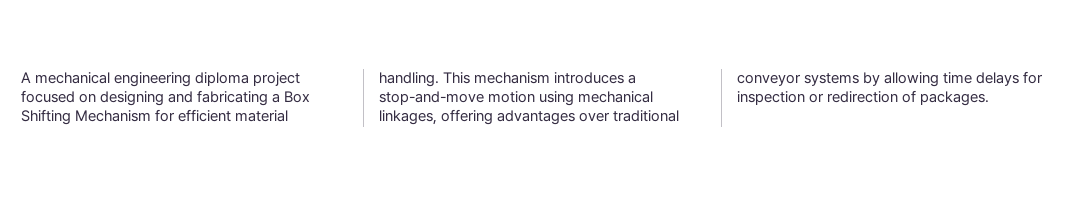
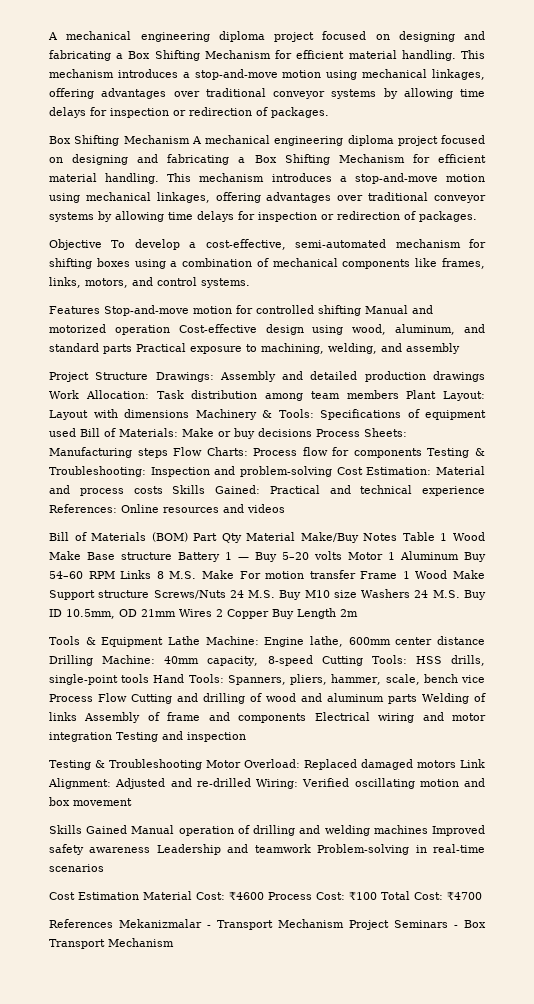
(990, 98) none -> [49,135,485,146] [49,154,486,165] [49,173,486,184] [49,192,486,203] [49,211,477,222] [49,239,486,250] [49,258,485,269] [49,277,250,288] [49,305,433,316] [49,324,485,335] [49,343,460,354] [49,371,485,382] [49,390,485,401] [49,409,486,420] [49,428,407,439] [49,447,485,458] [49,466,486,477] [49,485,485,496] [49,504,285,513] [49,532,485,543] [49,551,486,562] [49,570,485,579] [49,589,486,600] [49,608,358,619] [49,636,486,647] [49,655,485,666] [49,674,485,685] [49,693,486,704] [49,712,487,723] [49,731,246,742] [49,759,485,770] [48,778,485,789] [49,797,132,806] [49,825,486,836] [49,844,485,855] [49,864,104,872] [49,891,482,900] [49,919,486,930] [49,938,174,949] // Box Shifting Mechanism A mechanical engineering diploma project focused on designing and fabricating a Box Shifting Mechanism for efficient material handling. This mechanism introduces a stop-and-move motion using mechanical linkages, offering advantages over traditional conveyor systems by allowing time delays for inspection or redirection of packages. // Objective To develop a cost-effective, semi-automated mechanism for shifting boxes using a combination of mechanical components like frames, links, motors, and control systems. // Features Stop-and-move motion for controlled shifting Manual and motorized operation Cost-effective design using wood, aluminum, and standard parts Practical exposure to machining, welding, and assembly // Project Structure Drawings: Assembly and detailed production drawings Work Allocation: Task distribution among team members Plant Layout: Layout with dimensions Machinery & Tools: Specifications of equipment used Bill of Materials: Make or buy decisions Process Sheets: Manufacturing steps Flow Charts: Process flow for components Testing & Troubleshooting: Inspection and problem-solving Cost Estimation: Material and process costs Skills Gained: Practical and technical experience References: Online resources and videos // Bill of Materials (BOM) Part Qty Material Make/Buy Notes Table 1 Wood Make Base structure Battery 1 — Buy 5–20 volts Motor 1 Aluminum Buy 54–60 RPM Links 8 M.S. Make For motion transfer Frame 1 Wood Make Support structure Screws/Nuts 24 M.S. Buy M10 size Washers 24 M.S. Buy ID 10.5mm, OD 21mm Wires 2 Copper Buy Length 2m // Tools & Equipment Lathe Machine: Engine lathe, 600mm center distance Drilling Machine: 40mm capacity, 8-speed Cutting Tools: HSS drills, single-point tools Hand Tools: Spanners, pliers, hammer, scale, bench vice Process Flow Cutting and drilling of wood and aluminum parts Welding of links Assembly of frame and components Electrical wiring and motor integration Testing and inspection // Testing & Troubleshooting Motor Overload: Replaced damaged motors Link Alignment: Adjusted and re-drilled Wiring: Verified oscillating motion and box movement // Skills Gained Manual operation of drilling and welding machines Improved safety awareness Leadership and teamwork Problem-solving in real-time scenarios // Cost Estimation Material Cost: ₹4600 Process Cost: ₹100 Total Cost: ₹4700 // References Mekanizmalar - Transport Mechanism Project Seminars - Box Transport Mechanism

